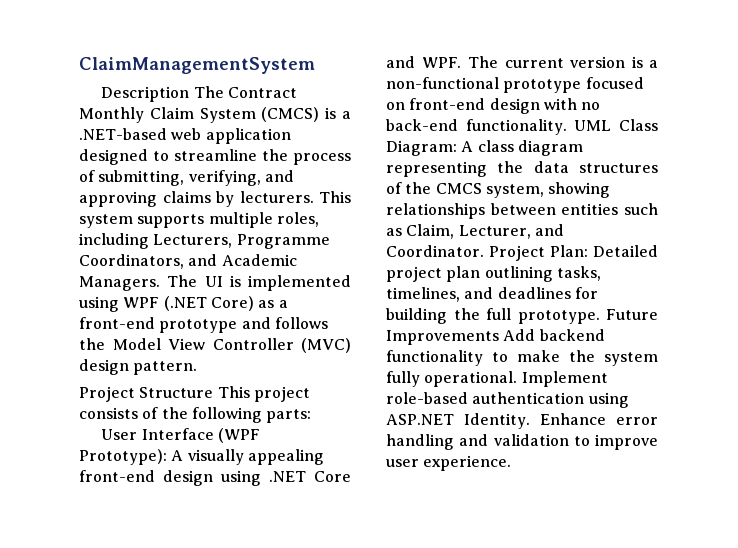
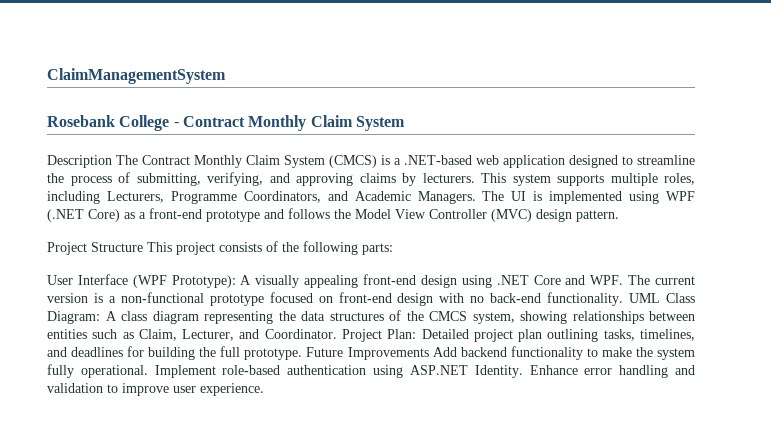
(315, 65) none -> [47,115,405,131] // Rosebank College - Contract Monthly Claim System

